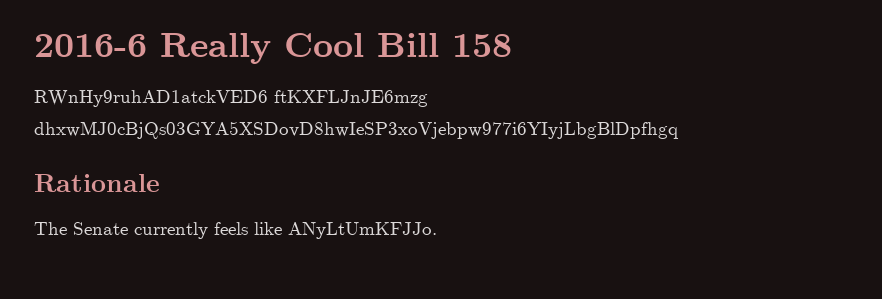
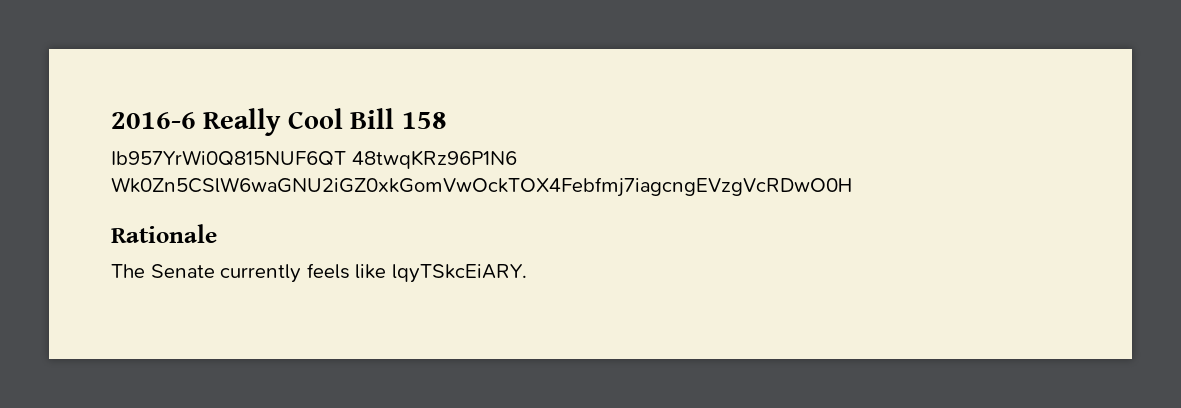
[34,90,428,107] [34,121,679,139] RWnHy9ruhAD1atckVED6 ftKXFLJnJE6mzg dhxwMJ0cBjQs03GYA5XSDovD8hwIeSP3xoVjebpw977i6YIyjLbgBlDpfhgq -> [111,150,517,169] [111,177,852,197] Ib957YrWi0Q815NUF6QT 48twqKRz96P1N6 Wk0Zn5CSlW6waGNU2iGZ0xkGomVwOckTOX4Febfmj7iagcngEVzgVcRDwO0H
[288,222,437,239] ANyLtUmKFJJo. -> [391,264,527,283] lqyTSkcEiARY.

